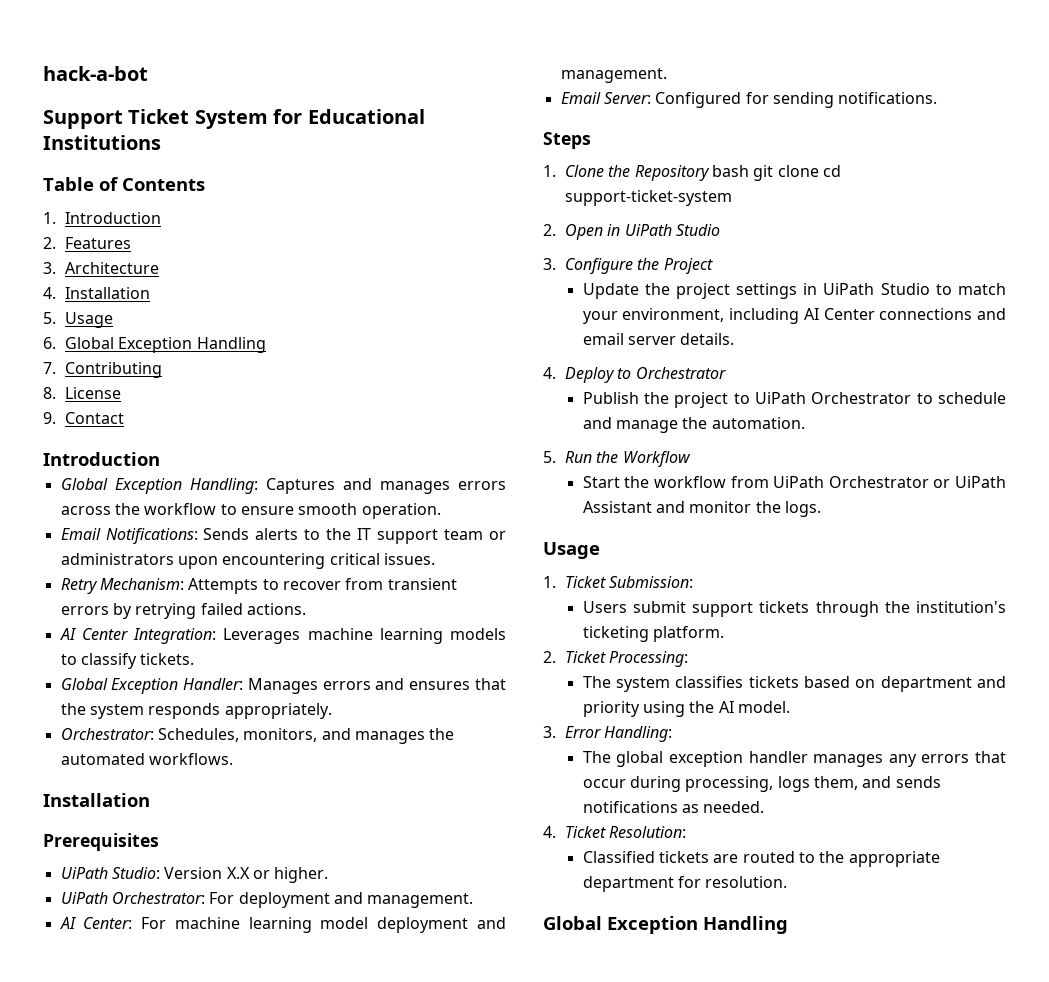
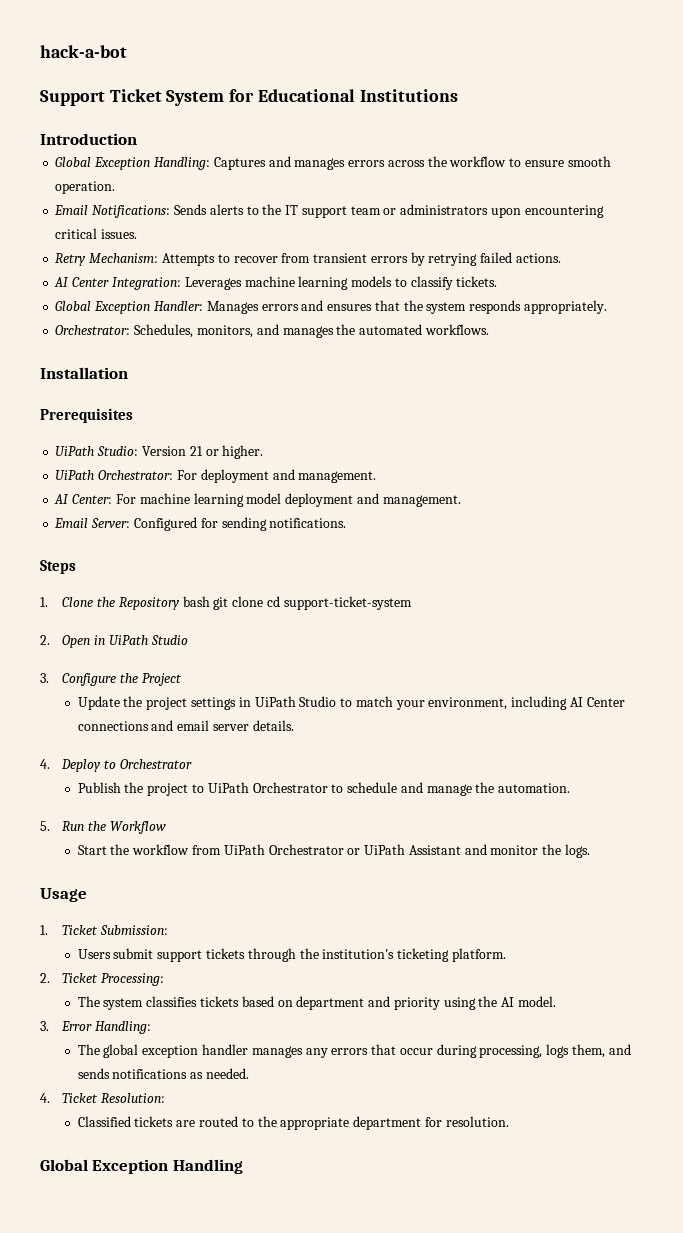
[43,177,205,191] [43,212,162,224] [43,237,132,249] [43,262,160,274] [43,287,151,299] [43,312,114,328] [43,337,266,353] [43,362,163,378] [43,387,122,399] [43,412,125,424] // Table of Contents // 1. Introduction // 2. Features // 3. Architecture // 4. Installation // 5. Usage // 6. Global Exception Handling // 7. Contributing // 8. License // 9. Contact -> (458, 95) none
[226,867,250,879] X.X -> [189,446,203,456] 21

